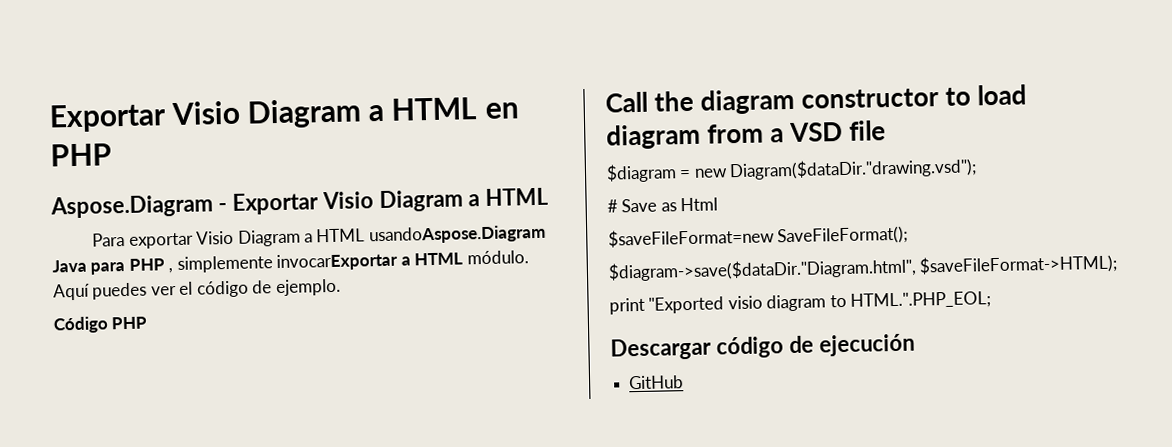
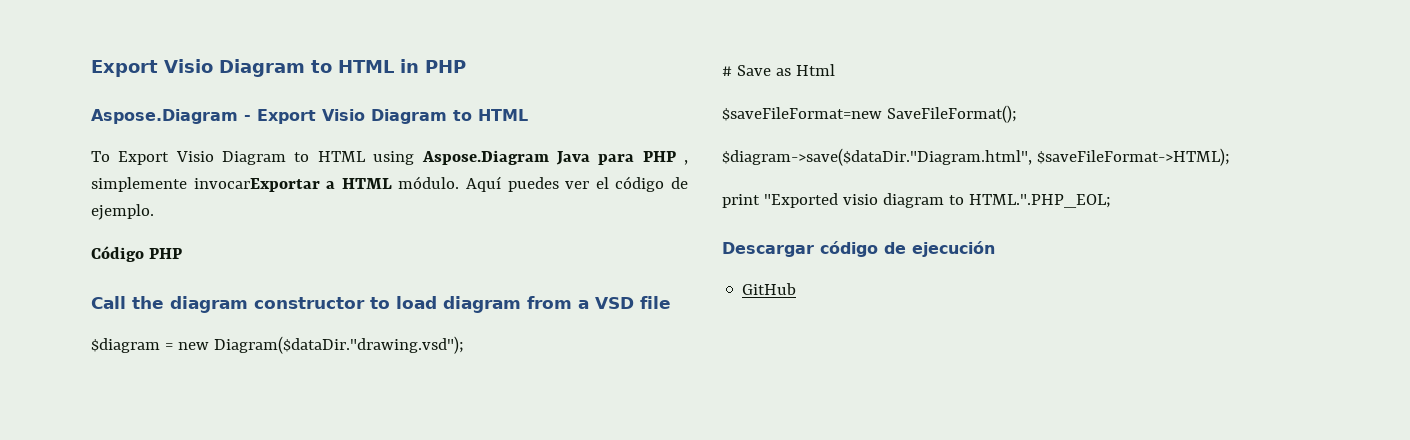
[49,97,519,133] Exportar Visio Diagram a HTML en -> [91,59,419,77] Export Visio Diagram to HTML in
[231,189,480,215] Exportar Visio Diagram a -> [257,109,472,124] Export Visio Diagram to
[92,224,546,249] Para exportar Visio Diagram a HTML usandoAspose.Diagram -> [91,150,549,165] To Export Visio Diagram to HTML using Aspose.Diagram

